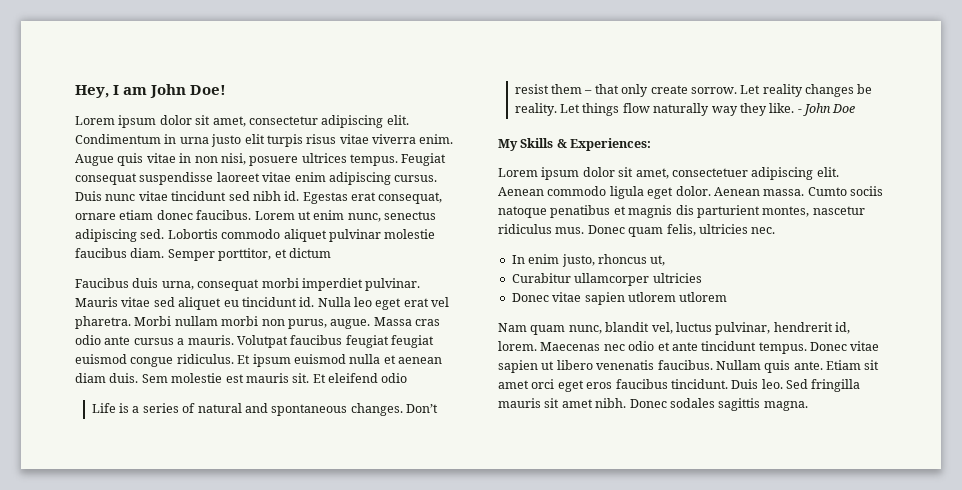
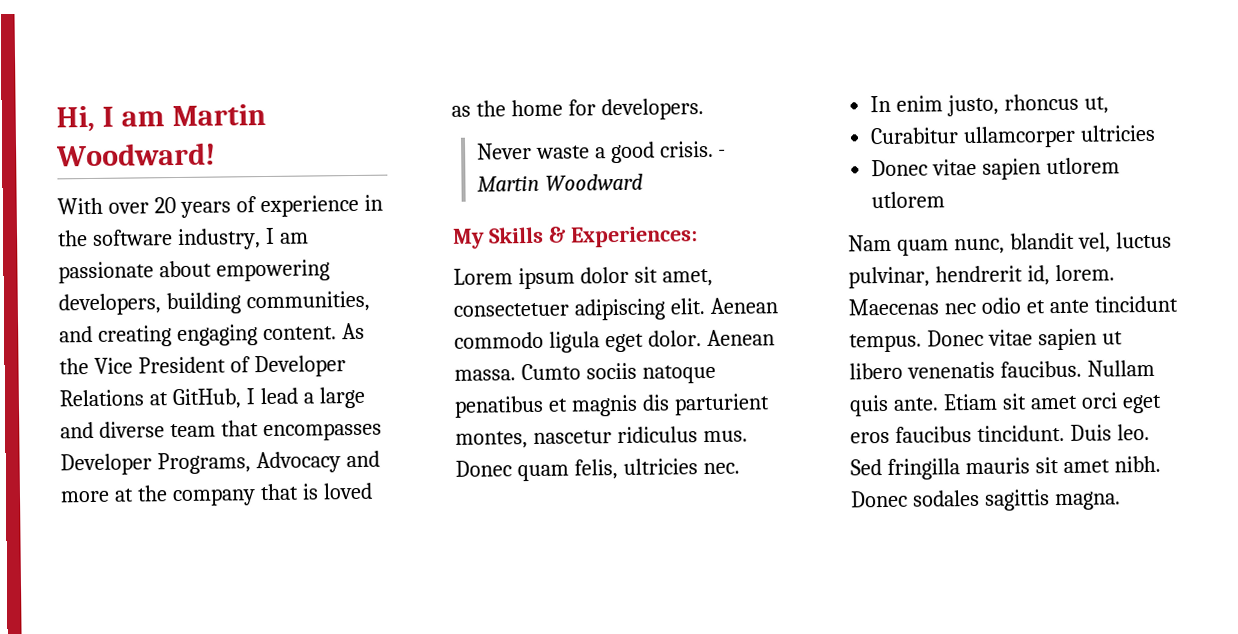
[75,84,227,98] [75,115,409,128] [75,134,454,147] [75,153,447,166] [75,172,438,185] [75,191,443,204] [75,210,436,222] [75,229,436,242] [75,248,331,261] [75,278,421,291] [75,297,450,310] [75,316,440,329] [75,335,434,348] [75,354,442,367] [75,373,408,383] [91,403,439,416] [514,84,873,97] [514,103,856,116] Hey, I am John Doe! // Lorem ipsum dolor sit amet, consectetur adipiscing elit. Condimentum in urna justo elit turpis risus vitae viverra enim. Augue quis vitae in non nisi, posuere ultrices tempus. Feugiat consequat suspendisse laoreet vitae enim adipiscing cursus. Duis nunc vitae tincidunt sed nibh id. Egestas erat consequat, ornare etiam donec faucibus. Lorem ut enim nunc, senectus adipiscing sed. Lobortis commodo aliquet pulvinar molestie faucibus diam. Semper porttitor, et dictum // Faucibus duis urna, consequat morbi imperdiet pulvinar. Mauris vitae sed aliquet eu tincidunt id. Nulla leo eget erat vel pharetra. Morbi nullam morbi non purus, augue. Massa cras odio ante cursus a mauris. Volutpat faucibus feugiat feugiat euismod congue ridiculus. Et ipsum euismod nulla et aenean diam duis. Sem molestie est mauris sit. Et eleifend odio // Life is a series of natural and spontaneous changes. Don’t resist them – that only create sorrow. Let reality changes be reality. Let things flow naturally way they like. - John Doe -> [56,103,267,133] [56,142,216,167] [57,194,383,218] [57,227,309,251] [58,259,330,284] [58,290,370,316] [59,322,365,347] [59,355,346,378] [59,386,366,410] [60,420,382,442] [60,450,380,476] [60,482,373,507] [451,98,704,121] [476,140,727,164] [476,173,643,192] Hi, I am Martin Woodward! // With over 20 years of experience in the software industry, I am passionate about empowering developers, building communities, and creating engaging content. As the Vice President of Developer Relations at GitHub, I lead a large and diverse team that encompasses Developer Programs, Advocacy and more at the company that is loved as the home for developers. // Never waste a good crisis. - Martin Woodward

